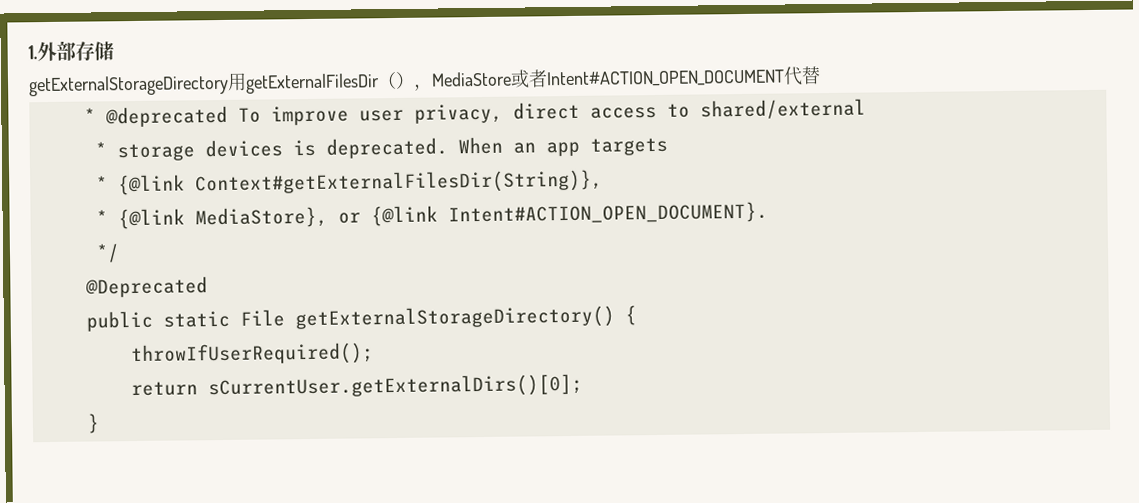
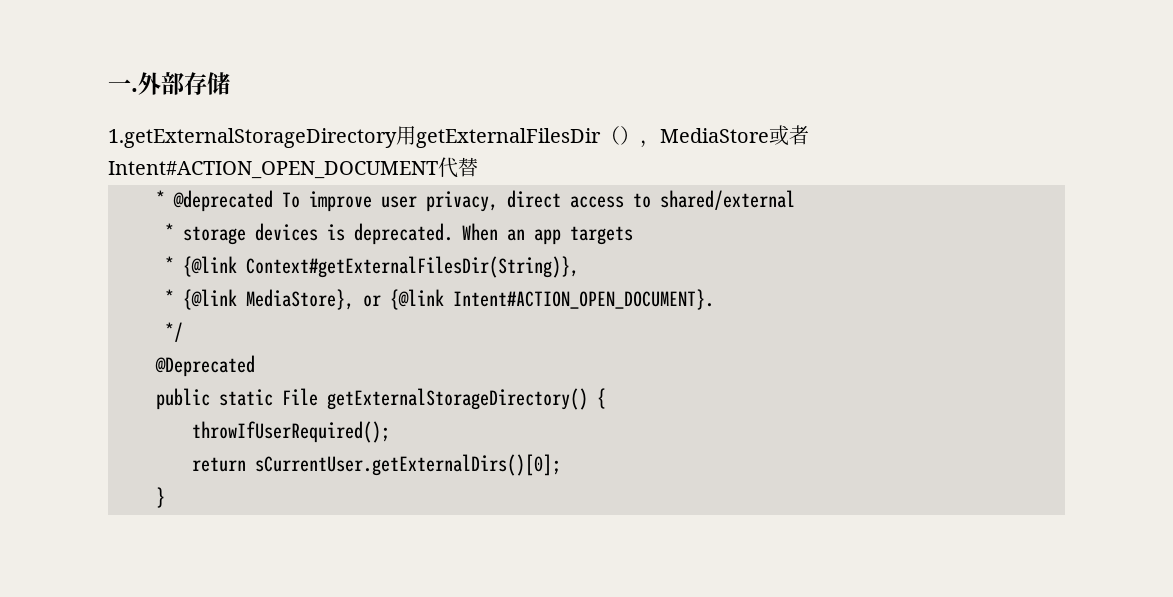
[28,45,38,60] 1. -> [108,79,138,92] 一.
[28,74,229,97] getExternalStorageDirectory -> [108,128,397,148] 1.getExternalStorageDirectory

